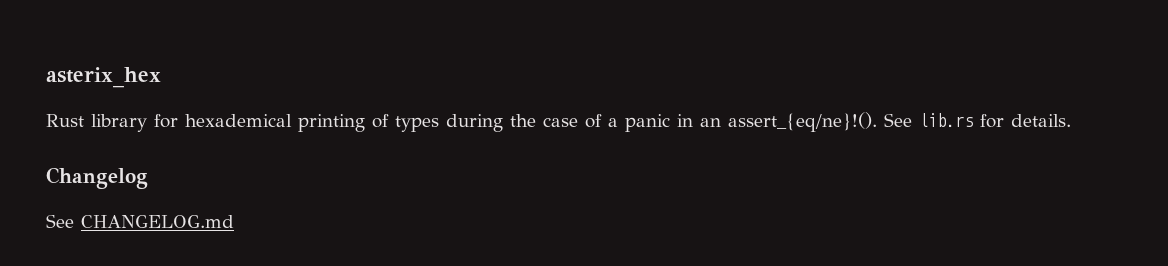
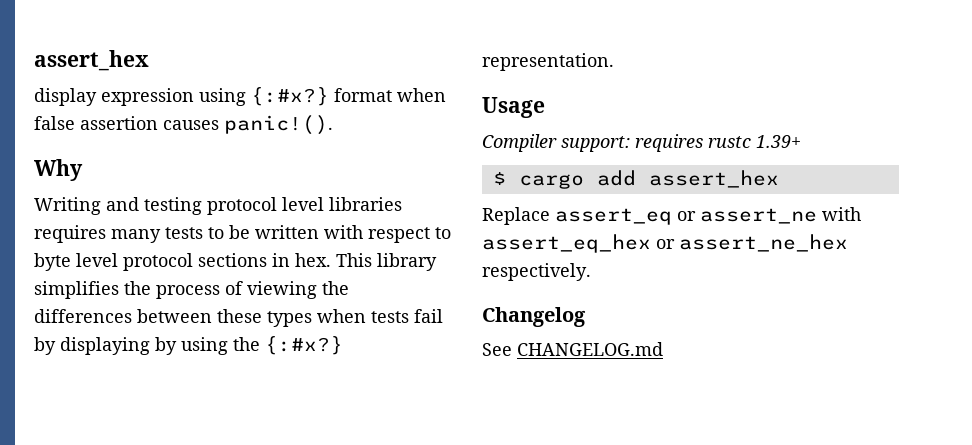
[46,67,161,88] [46,112,1071,132] asterix_hex // Rust library for hexademical printing of types during the case of a panic in an assert_{eq/ne}!(). See lib.rs for details. -> [34,50,149,71] [34,87,446,106] [34,115,333,135] [34,159,83,181] [34,197,402,215] [34,225,451,243] [34,253,437,271] [34,281,349,299] [34,309,443,327] [34,336,343,355] [482,53,614,71] [482,97,545,118] [482,134,801,152] [492,170,779,189] [482,207,861,225] [482,234,848,253] [482,263,591,281] assert_hex // display expression using {:#x?} format when false assertion causes panic!(). // Why // Writing and testing protocol level libraries requires many tests to be written with respect to byte level protocol sections in hex. This library simplifies the process of viewing the differences between these types when tests fail by displaying by using the {:#x?} representation. // Usage // Compiler support: requires rustc 1.39+ // $ cargo add assert_hex // Replace assert_eq or assert_ne with assert_eq_hex or assert_ne_hex respectively.

